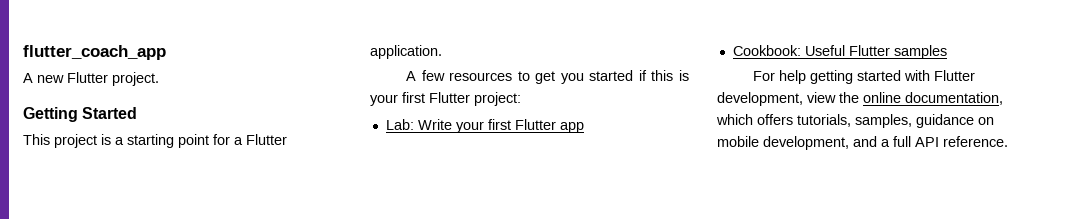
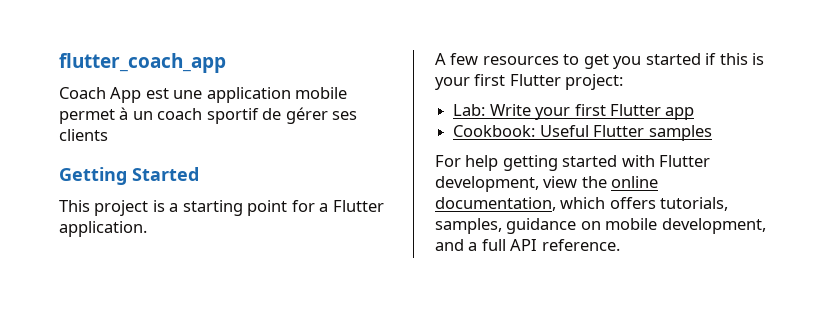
[23,72,159,86] A new Flutter project. -> [59,87,348,103] [59,107,358,124] [59,129,108,141] Coach App est une application mobile permet à un coach sportif de gérer ses clients

